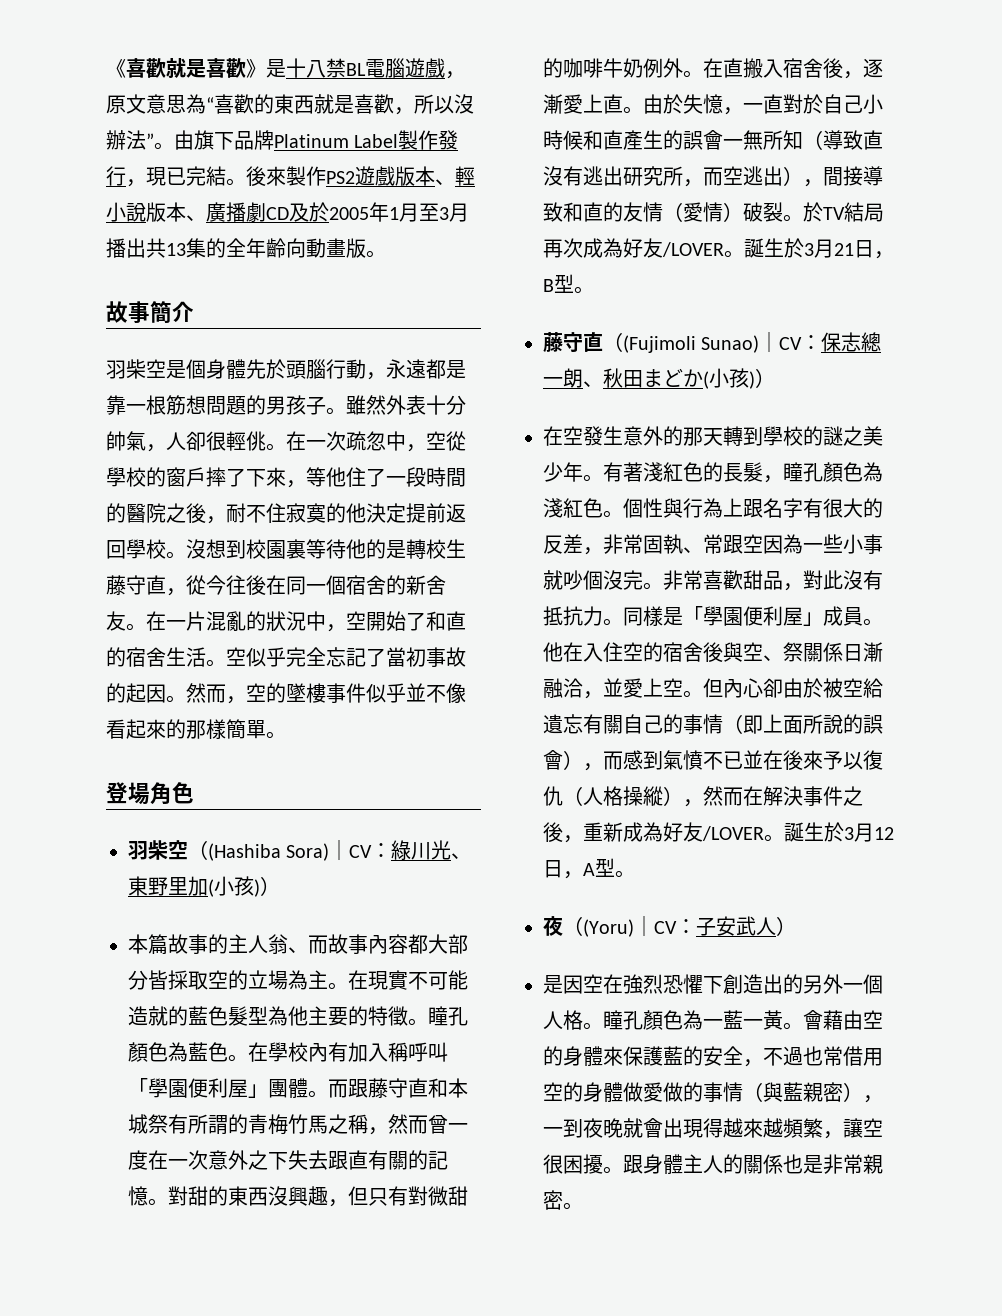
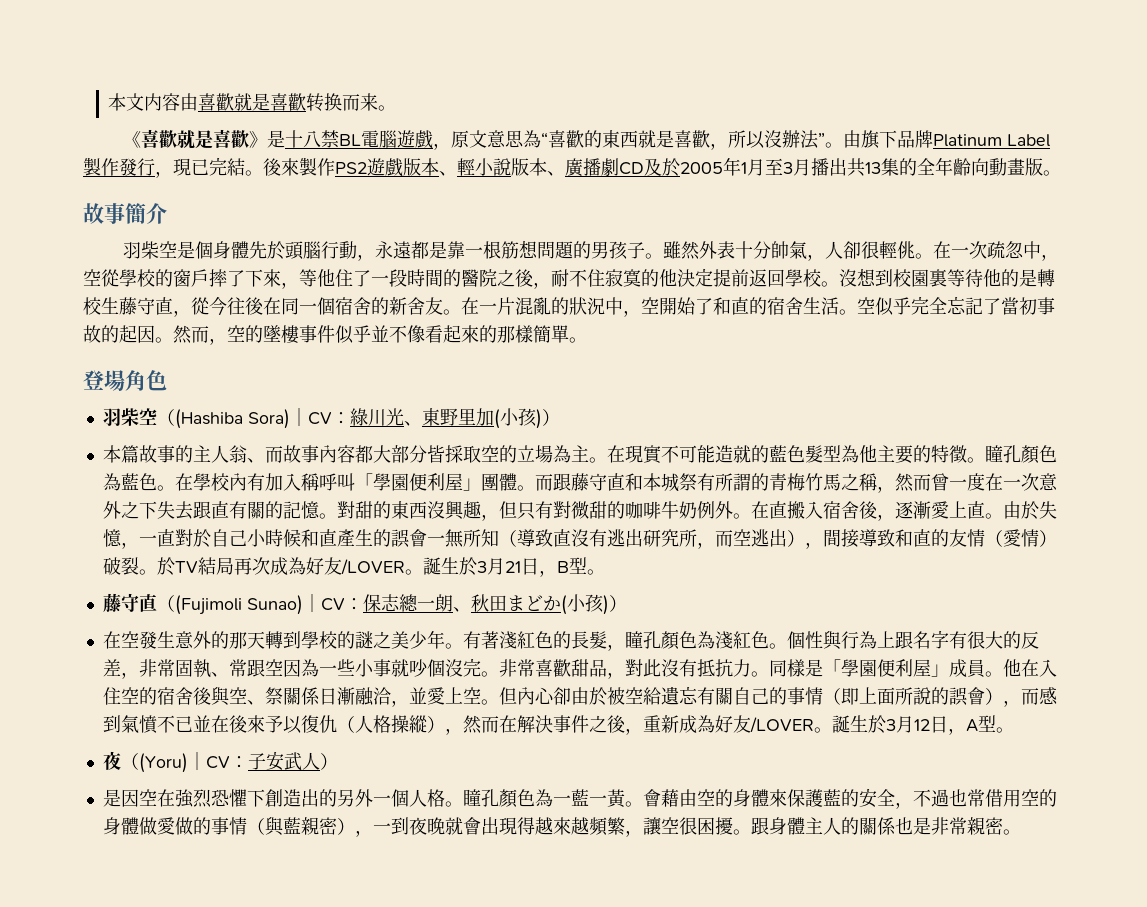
(106, 68) none -> [108,93,397,112] 本文内容由喜歡就是喜歡转换而来。 //

